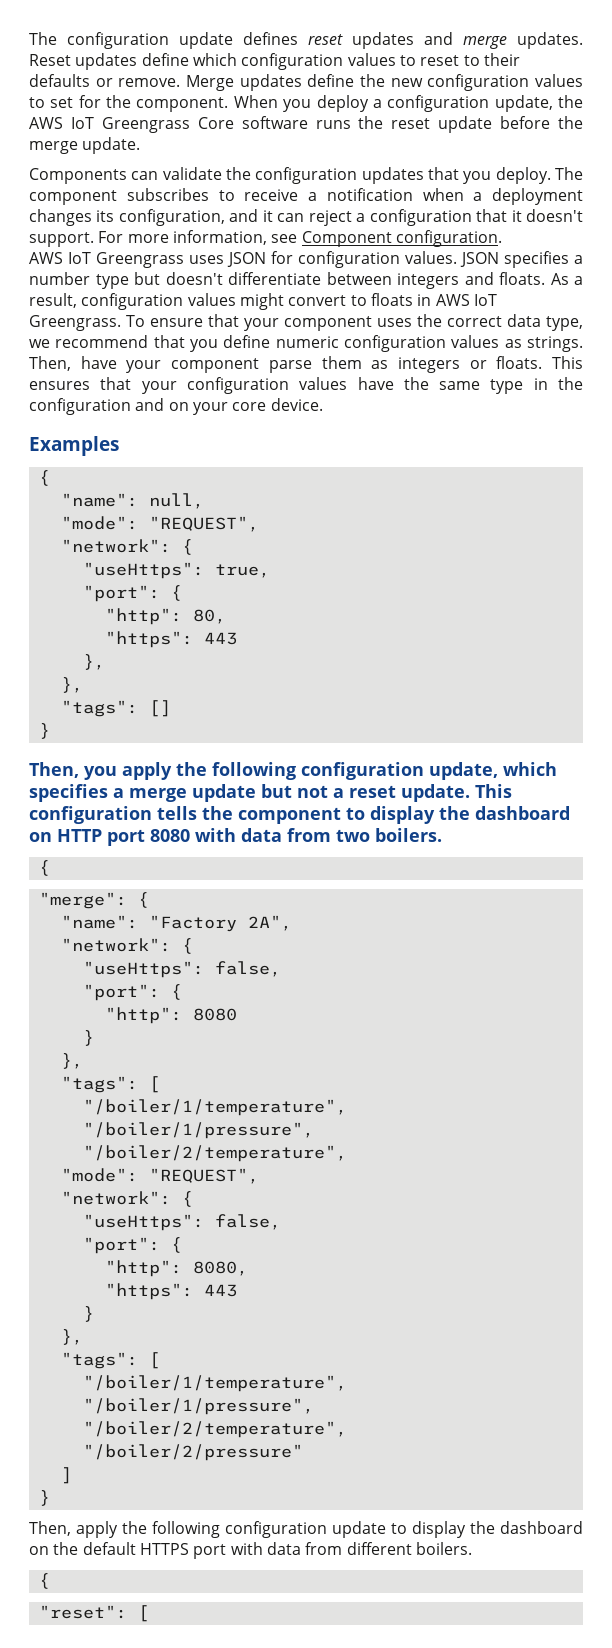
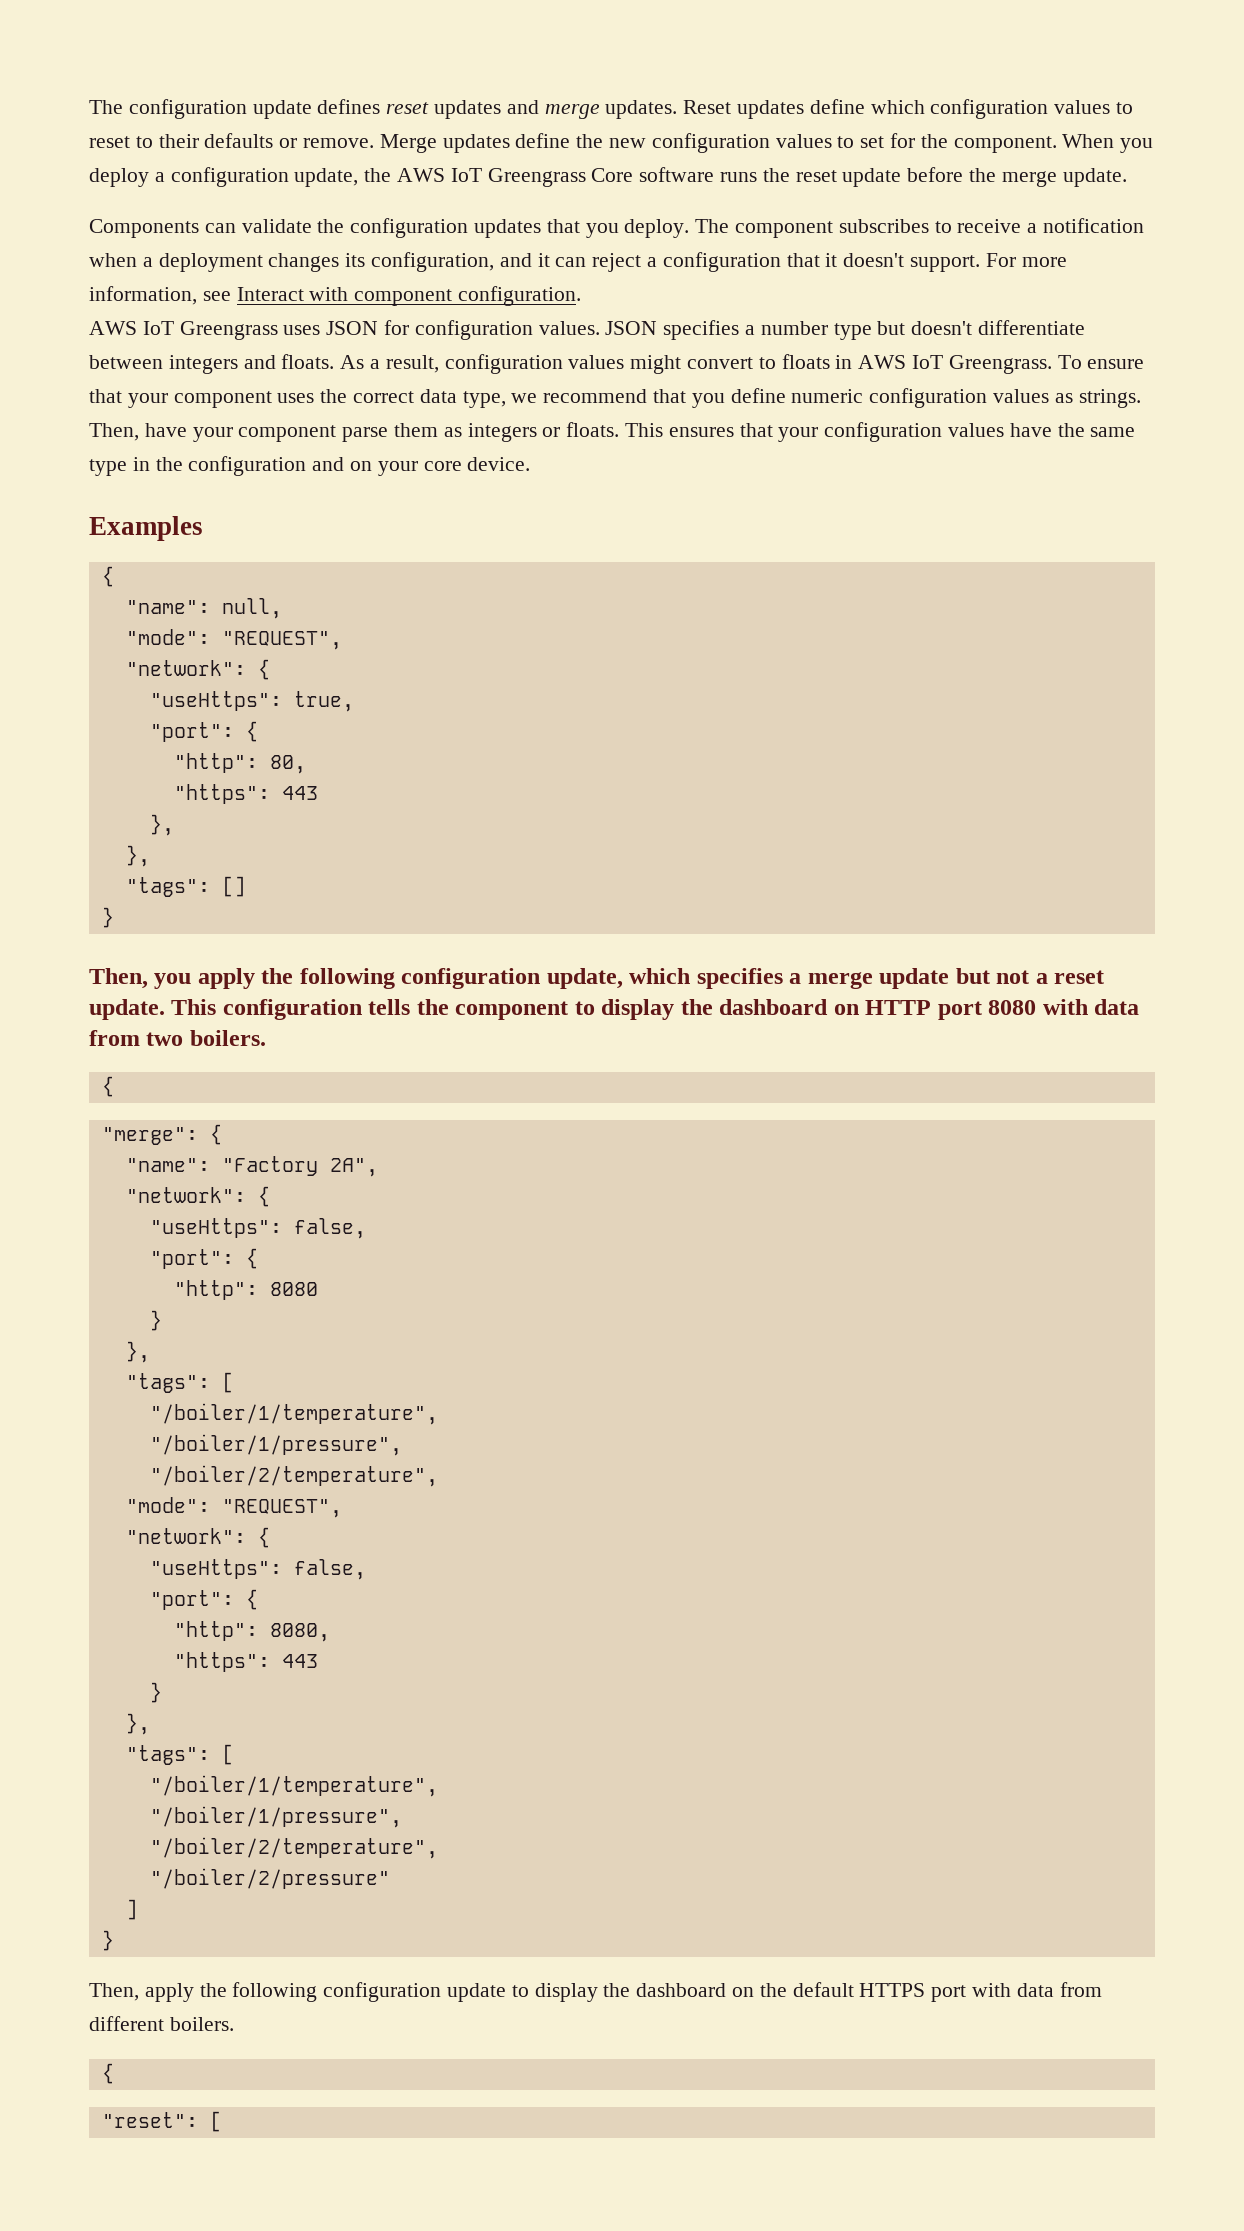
[301,231,392,247] Component -> [236,287,453,306] Interact with component

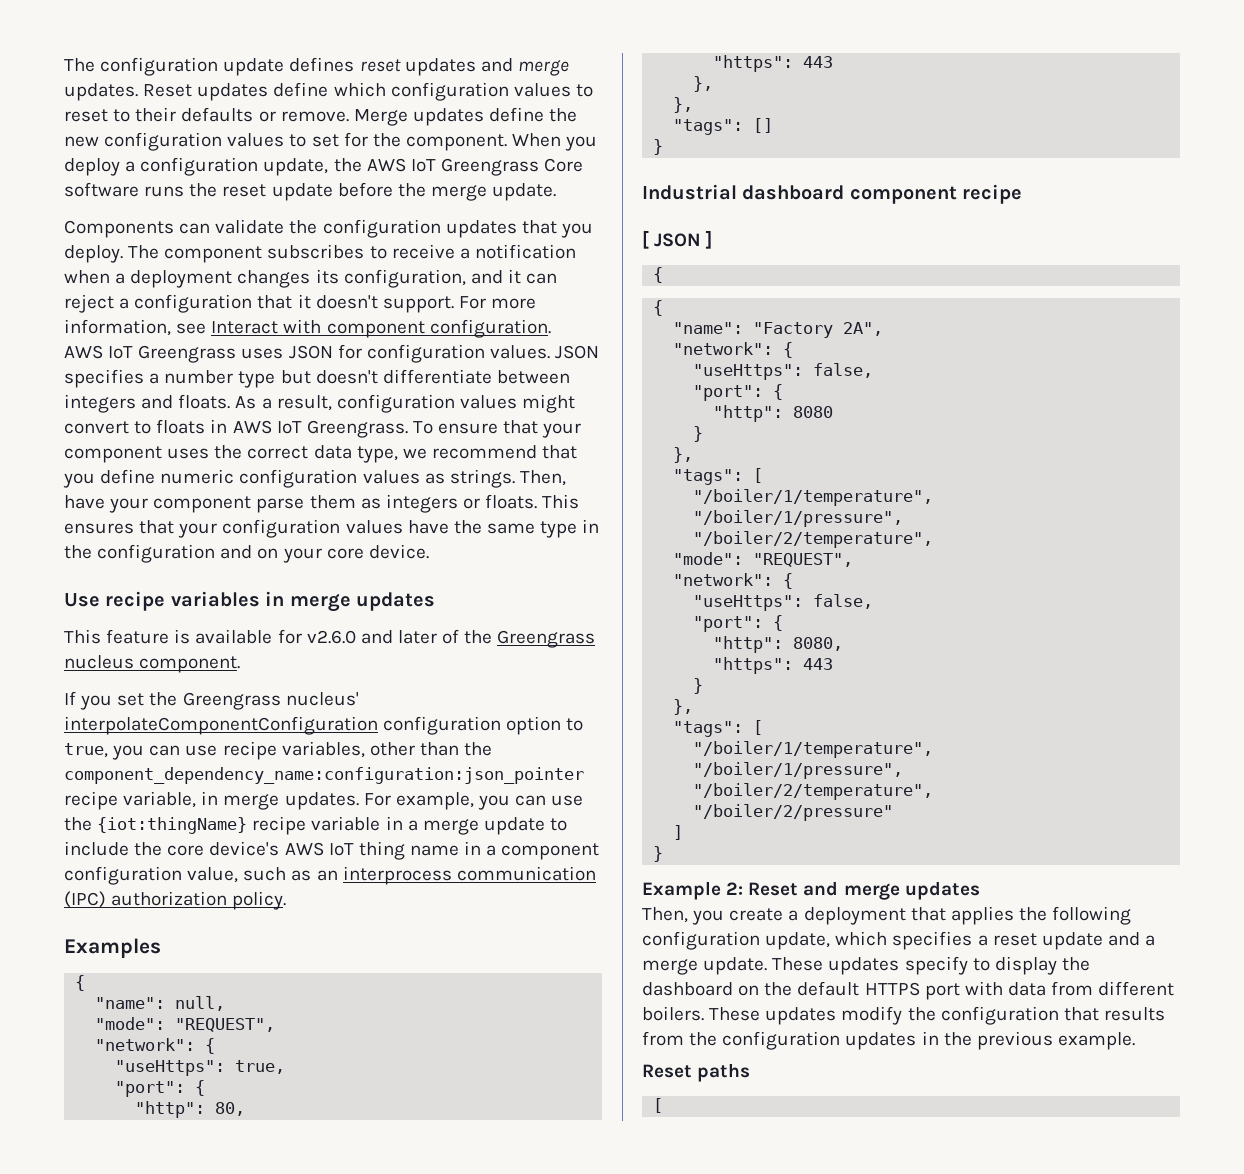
(531, 464) none -> [64,591,435,612] [64,629,596,648] [64,655,241,673] [64,691,359,710] [64,716,584,735] [64,741,493,760] [64,767,584,784] [64,791,584,810] [64,816,568,835] [64,841,600,860] [64,866,596,885] [64,891,287,910] // Use recipe variables in merge updates // This feature is available for v2.6.0 and later of the Greengrass nucleus component. // If you set the Greengrass nucleus' interpolateComponentConfiguration configuration option to true, you can use recipe variables, other than the component_dependency_name:configuration:json_pointer recipe variable, in merge updates. For example, you can use the {iot:thingName} recipe variable in a merge update to include the core device's AWS IoT thing name in a component configuration value, such as an interprocess communication (IPC) authorization policy.
[89,968,1105,989] [89,999,1140,1020] [89,1030,266,1046] [101,1076,114,1097] [101,1127,198,1145] Then, you apply the following configuration update, which specifies a merge update but not a reset update. This configuration tells the component to display the dashboard on HTTP port 8080 with data from two boilers. // { // "merge": -> [642,184,1023,204] [642,230,713,249] [653,267,664,283] Industrial dashboard component recipe // [ JSON ] // { //
[89,1982,507,2002] Then, apply the following configuration update -> [642,881,980,900] [642,906,1132,925] [642,931,1156,950] [642,956,968,975] Example 2: Reset and merge updates // Then, you create a deployment that applies the following configuration update, which specifies a reset update and a merge update. These updates specify
[101,2063,114,2084] [101,2112,198,2128] // { // "reset": -> [709,1006,1165,1025] [642,1031,1135,1050] [642,1063,751,1082] These updates modify the configuration that results from the configuration updates in the previous example. // Reset paths //

